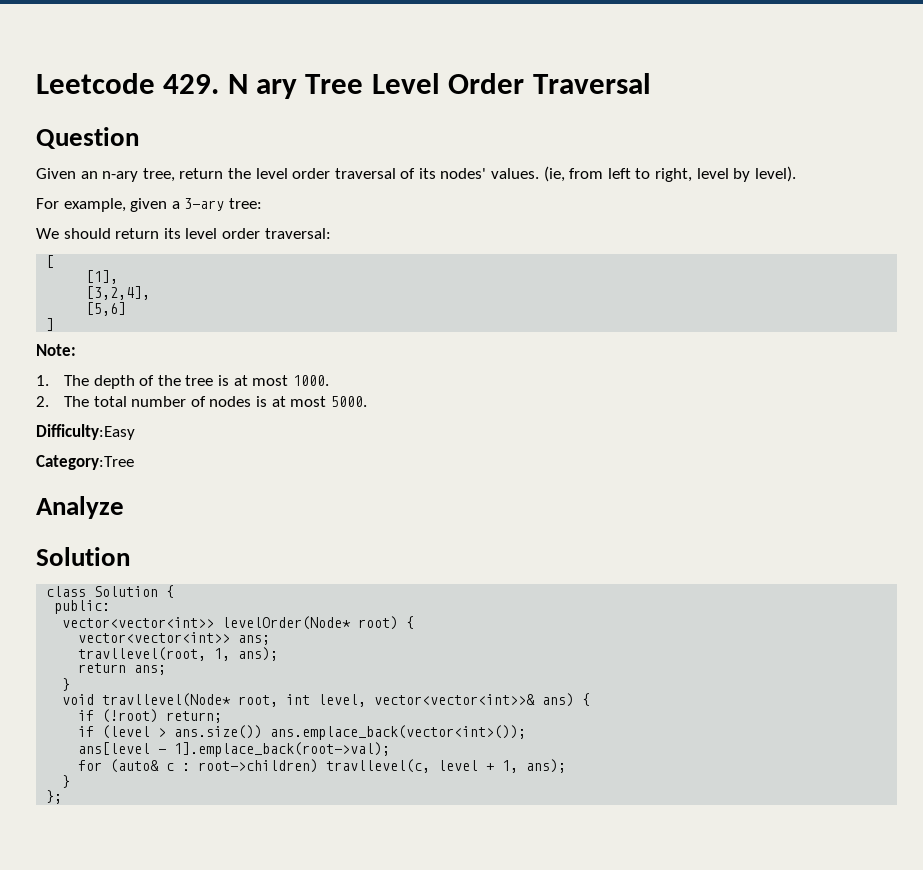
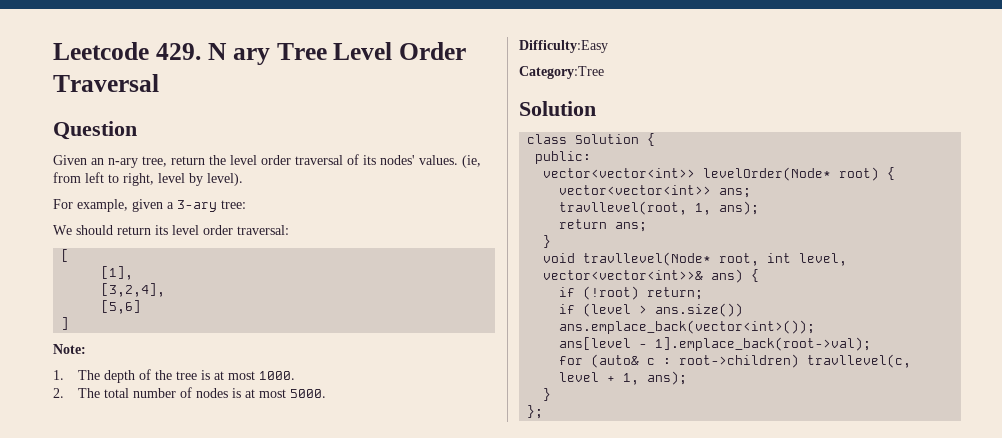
[36,496,124,519] // Analyze -> (604, 72) none

